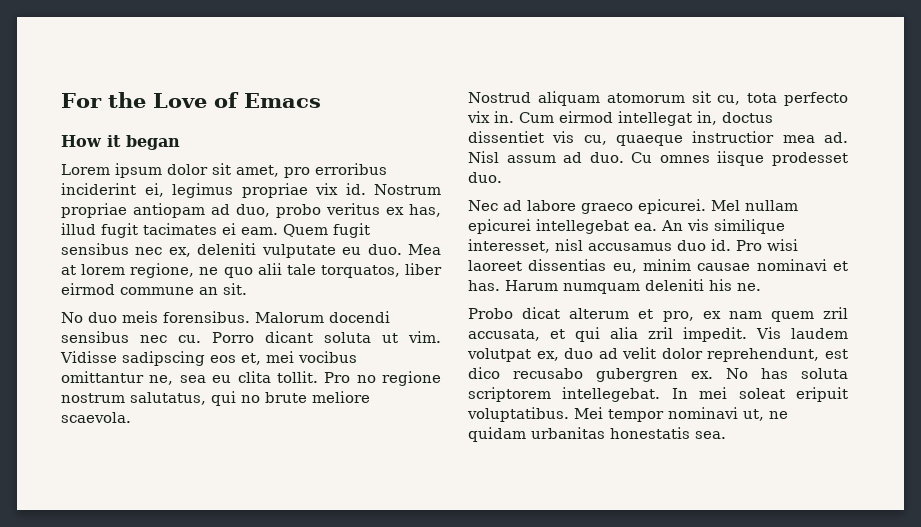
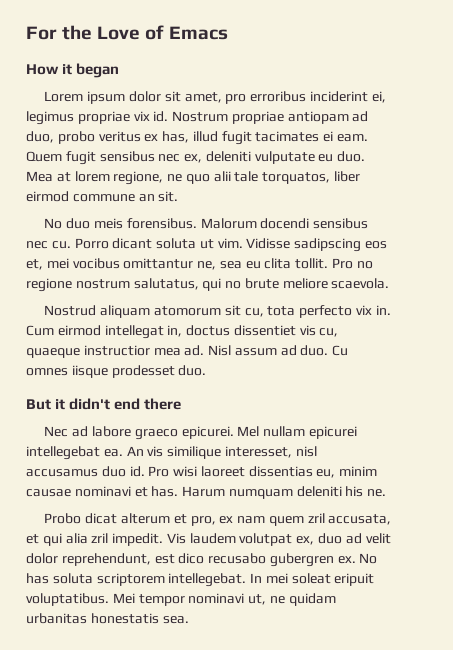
(502, 177) none -> [26,398,182,410] // But it didn't end there

